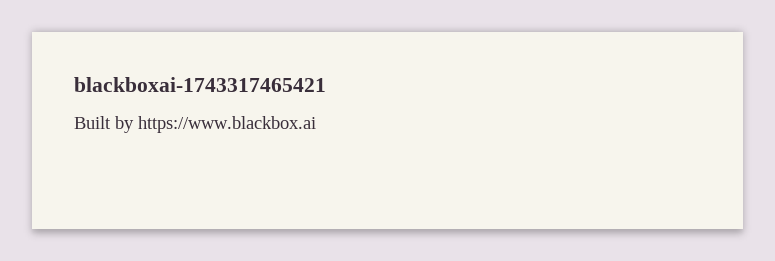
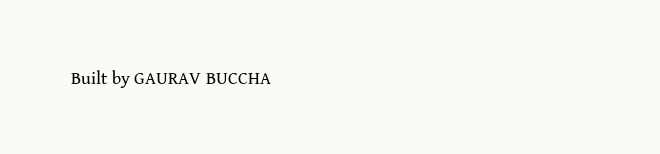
[74,77,326,92] blackboxai-1743317465421 // -> (71, 77) none
[138,116,316,133] https://www.blackbox.ai -> [134,73,272,84] GAURAV BUCCHA

